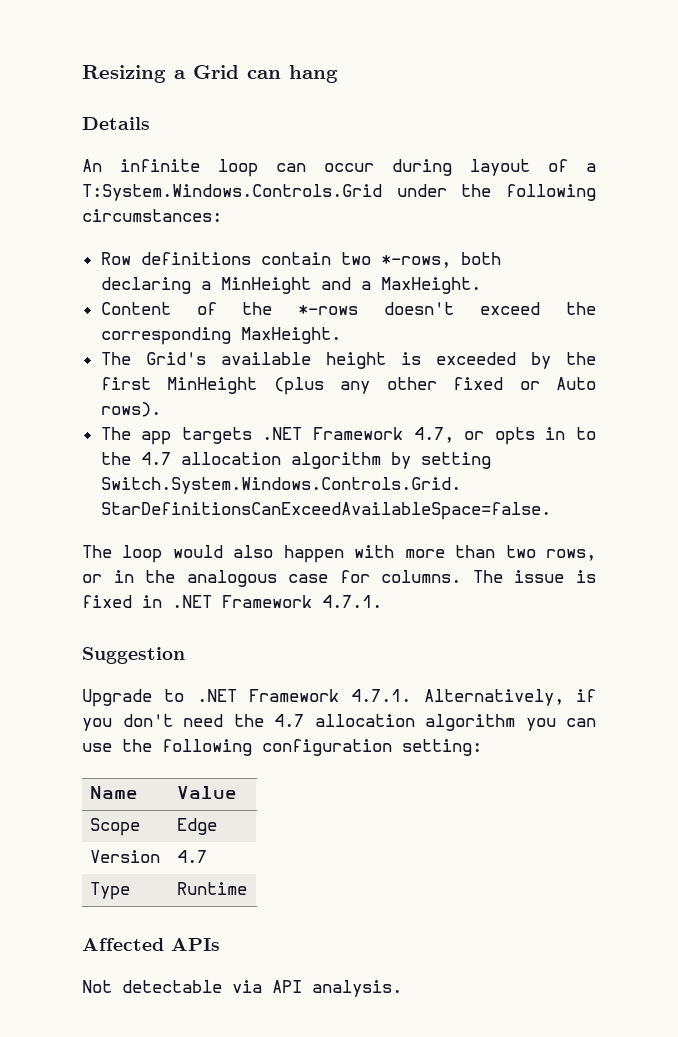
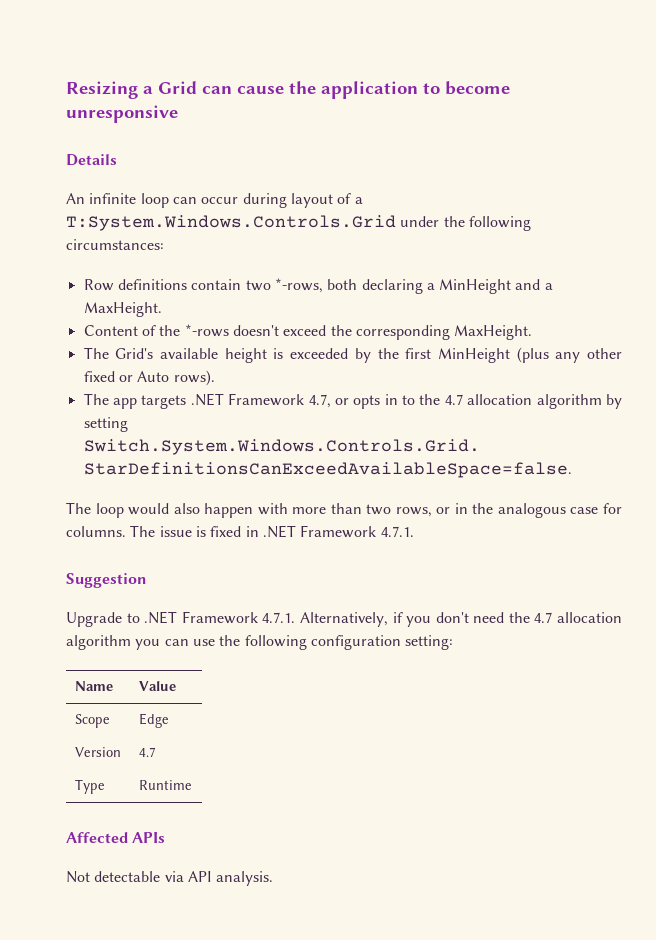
[289,65,338,83] hang -> [237,81,510,99] [66,105,178,123] cause the application to become unresponsive

